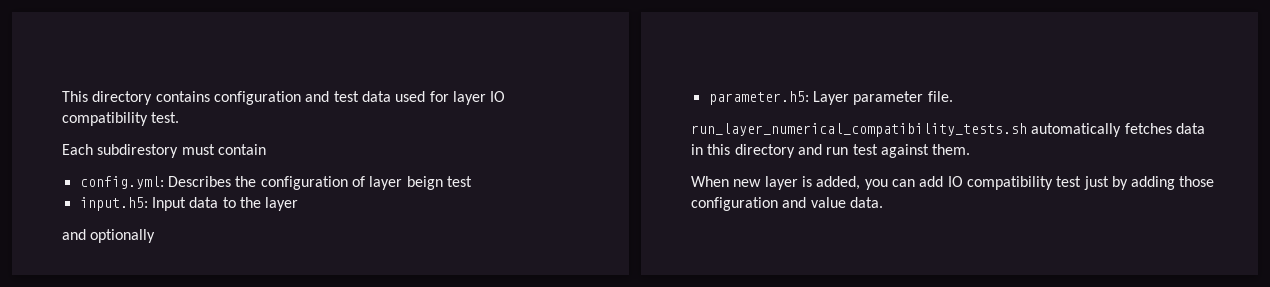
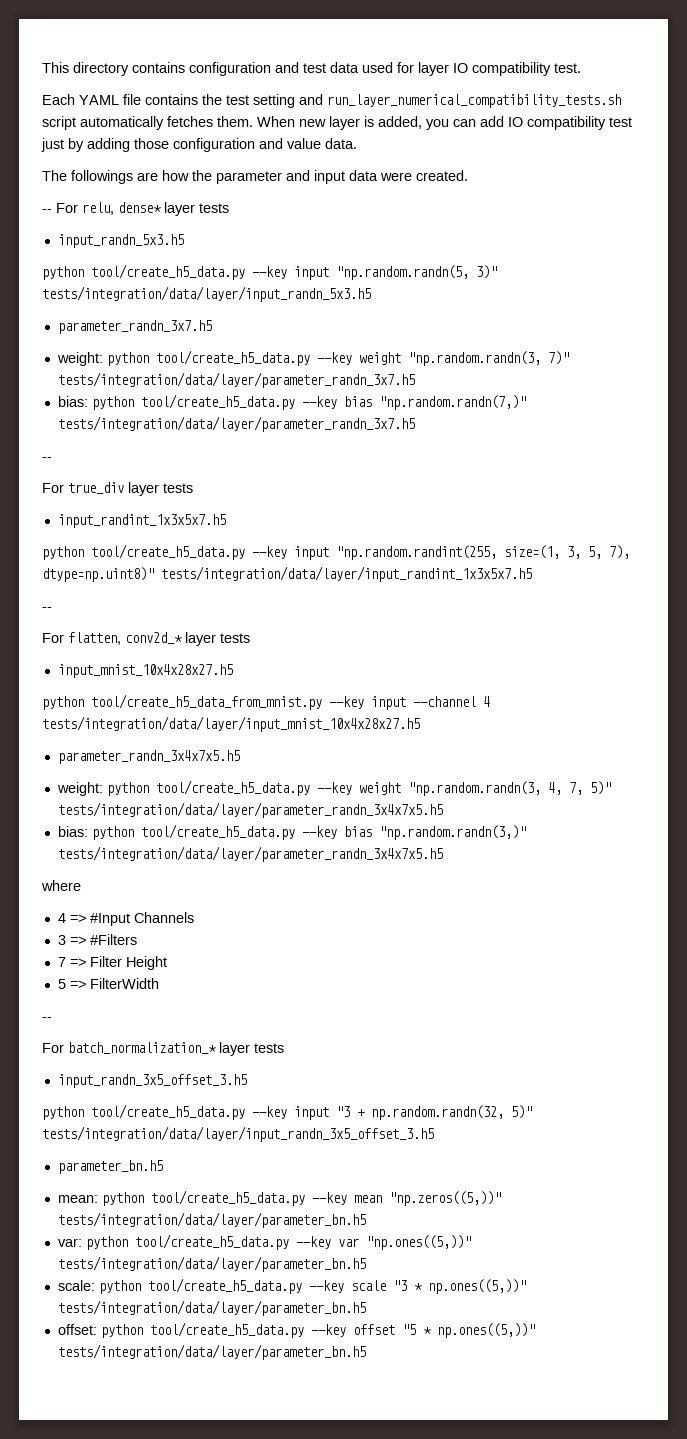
[97,144,266,158] [79,176,472,190] [79,197,299,211] [62,229,156,243] [708,91,953,105] [691,123,1205,137] [691,144,929,158] subdirestory must contain // config.yml: Describes the configuration of layer beign test // input.h5: Input data to the layer // and optionally // parameter.h5: Layer parameter file. // run_layer_numerical_compatibility_tests.sh automatically fetches data in this directory and run test against -> [79,94,621,108] [42,116,213,130] YAML file contains the test setting and run_layer_numerical_compatibility_tests.sh script automatically fetches
(971, 149) // -> (253, 121) none
(883, 202) none -> [42,170,468,184] [42,202,229,216] [57,234,184,248] [42,264,497,280] [42,286,371,302] [57,320,212,334] [56,350,569,366] [57,372,415,388] [57,394,526,410] [57,416,415,432] [42,457,52,461] [42,482,193,496] [57,514,226,528] [42,544,630,560] [42,566,532,582] [42,607,52,611] [42,632,250,646] [57,664,233,678] [42,694,490,710] [42,716,420,732] [57,750,240,764] [56,780,611,796] [57,802,443,818] [57,824,526,840] [57,846,443,862] [41,880,81,891] [57,912,194,926] [57,934,137,945] [57,956,167,970] [57,978,159,989] [42,1017,52,1021] [42,1042,284,1056] [57,1074,247,1088] [42,1104,532,1120] [42,1126,434,1142] [57,1160,163,1174] [57,1190,501,1206] [57,1212,366,1228] [57,1234,471,1250] [57,1256,366,1272] [57,1278,526,1294] [57,1300,366,1316] [57,1322,535,1338] [57,1344,366,1360] // The followings are how the parameter and input data were created. // -- For relu, dense* layer tests // input_randn_5x3.h5 // python tool/create_h5_data.py --key input "np.random.randn(5, 3)" tests/integration/data/layer/input_randn_5x3.h5 // parameter_randn_3x7.h5 // weight: python tool/create_h5_data.py --key weight "np.random.randn(3, 7)" tests/integration/data/layer/parameter_randn_3x7.h5 // bias: python tool/create_h5_data.py --key bias "np.random.randn(7,)" tests/integration/data/layer/parameter_randn_3x7.h5 // -- // For true_div layer tests // input_randint_1x3x5x7.h5 // python tool/create_h5_data.py --key input "np.random.randint(255, size=(1, 3, 5, 7), dtype=np.uint8)" tests/integration/data/layer/input_randint_1x3x5x7.h5 // -- // For flatten, conv2d_* layer tests // input_mnist_10x4x28x27.h5 // python tool/create_h5_data_from_mnist.py --key input --channel 4 tests/integration/data/layer/input_mnist_10x4x28x27.h5 // parameter_randn_3x4x7x5.h5 // weight: python tool/create_h5_data.py --key weight "np.random.randn(3, 4, 7, 5)" tests/integration/data/layer/parameter_randn_3x4x7x5.h5 // bias: python tool/create_h5_data.py --key bias "np.random.randn(3,)" tests/integration/data/layer/parameter_randn_3x4x7x5.h5 // where // 4 => #Input Channels // 3 => #Filters // 7 => Filter Height // 5 => FilterWidth // -- // For batch_normalization_* layer tests // input_randn_3x5_offset_3.h5 // python tool/create_h5_data.py --key input "3 + np.random.randn(32, 5)" tests/integration/data/layer/input_randn_3x5_offset_3.h5 // parameter_bn.h5 // mean: python tool/create_h5_data.py --key mean "np.zeros((5,))" tests/integration/data/layer/parameter_bn.h5 // var: python tool/create_h5_data.py --key var "np.ones((5,))" tests/integration/data/layer/parameter_bn.h5 // scale: python tool/create_h5_data.py --key scale "3 * np.ones((5,))" tests/integration/data/layer/parameter_bn.h5 // offset: python tool/create_h5_data.py --key offset "5 * np.ones((5,))" tests/integration/data/layer/parameter_bn.h5

